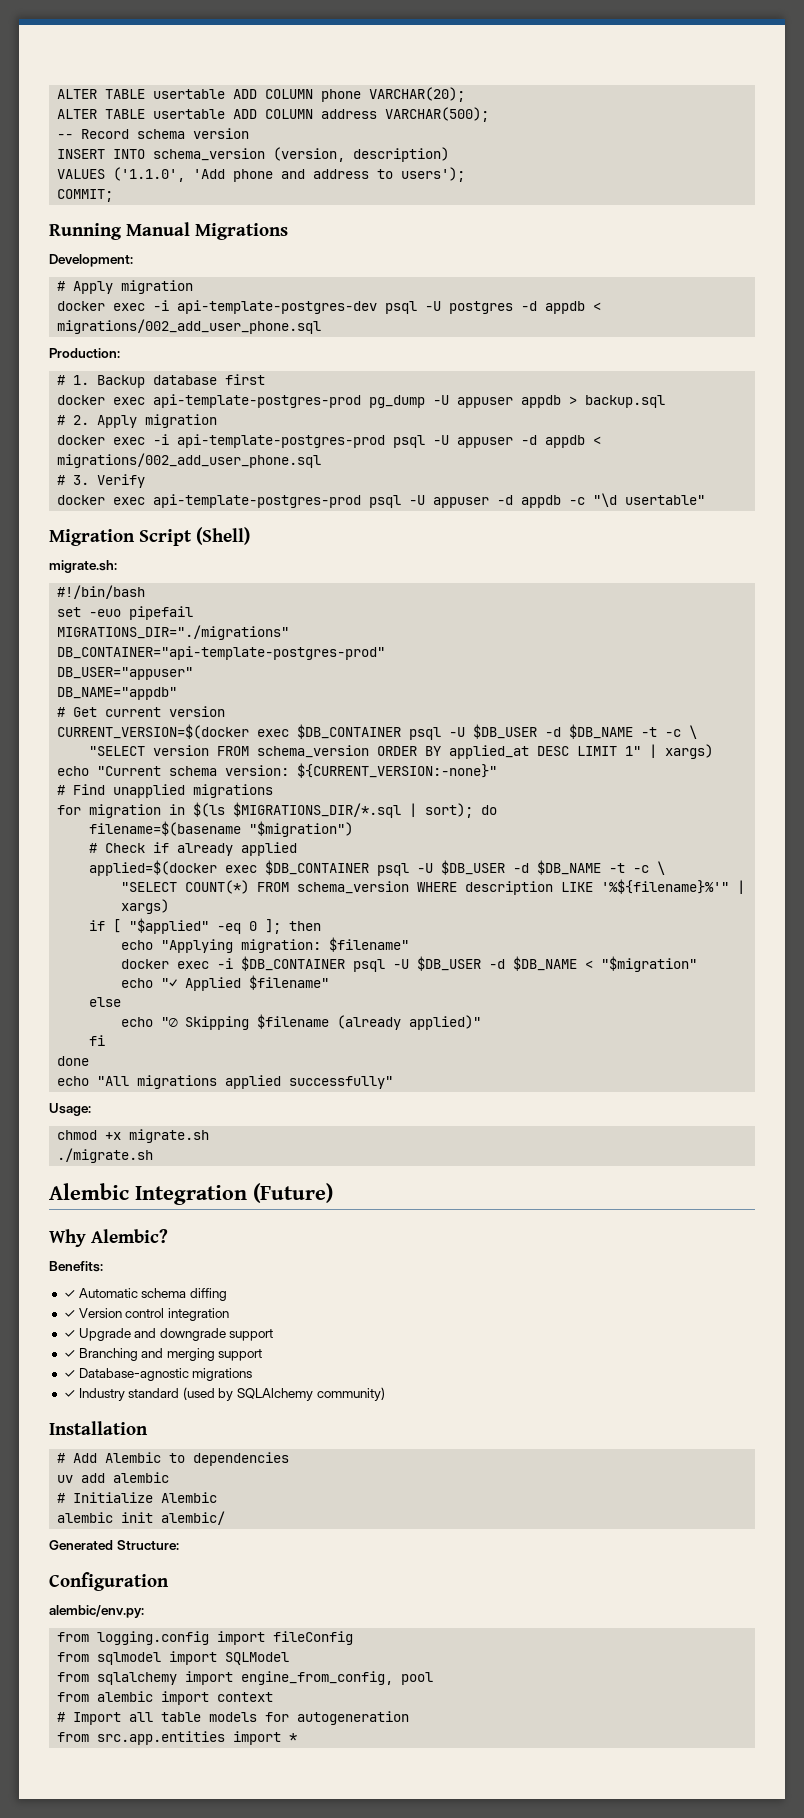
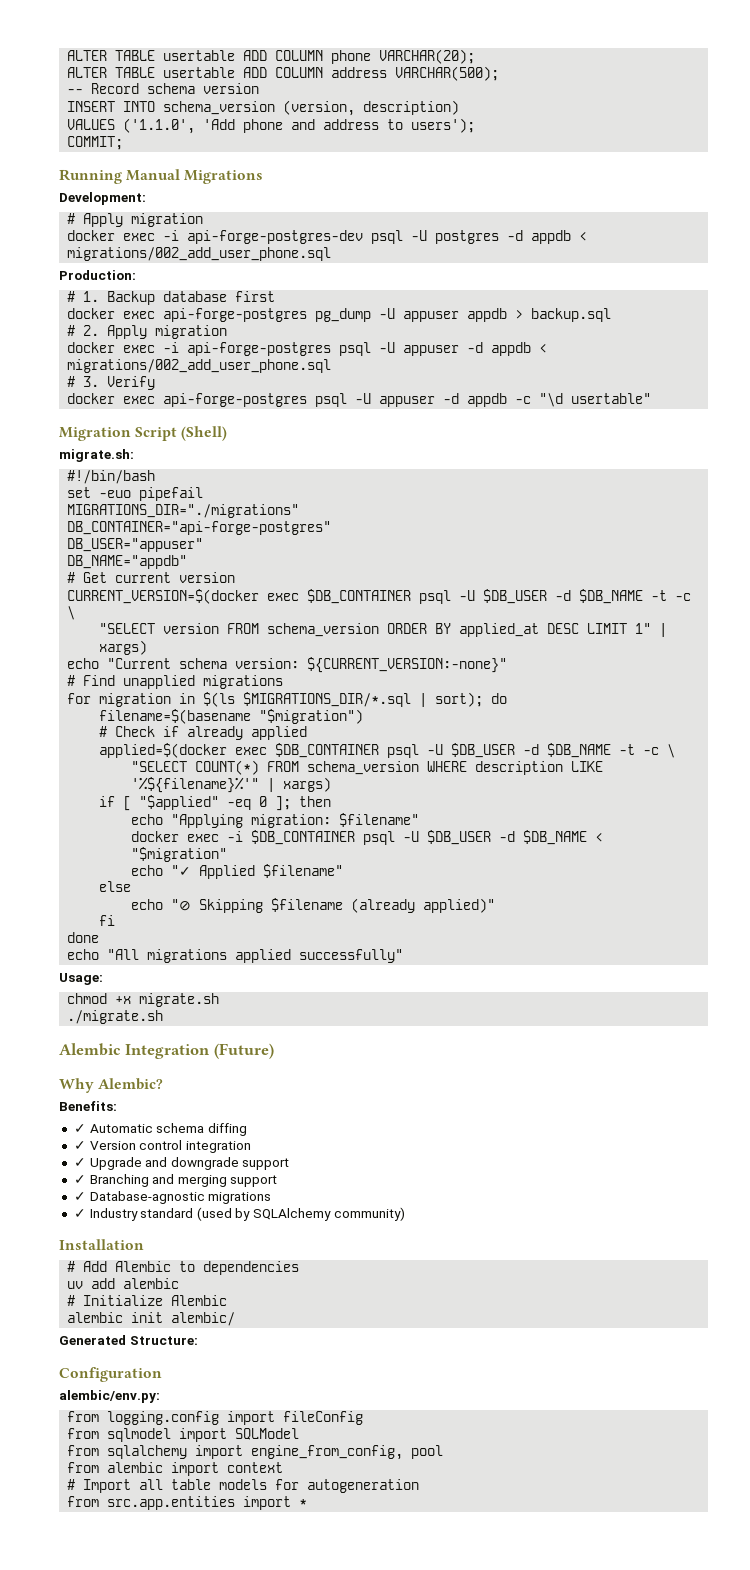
[177,300,378,314] api-template-postgres-dev -> [187,230,364,244] api-forge-postgres-dev
[153,394,362,408] api-template-postgres-prod -> [163,308,308,322] api-forge-postgres
[177,434,386,448] api-template-postgres-prod -> [187,342,332,356] api-forge-postgres
[153,494,362,508] api-template-postgres-prod -> [163,393,308,407] api-forge-postgres
[57,646,386,660] DB_CONTAINER="api-template-postgres-prod" -> [67,521,332,535] DB_CONTAINER="api-forge-postgres"

